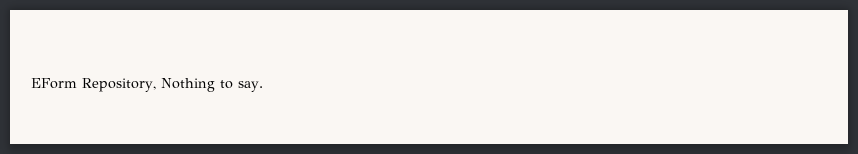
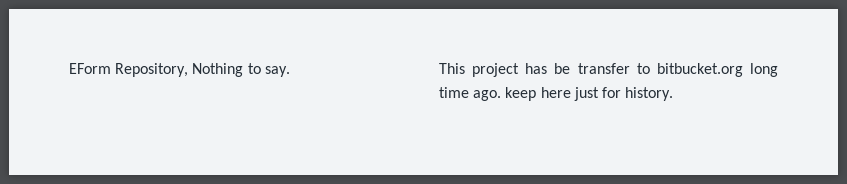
(263, 86) none -> [439,63,778,77] [439,87,674,101] // This project has be transfer to bitbucket.org long time ago. keep here just for history.

